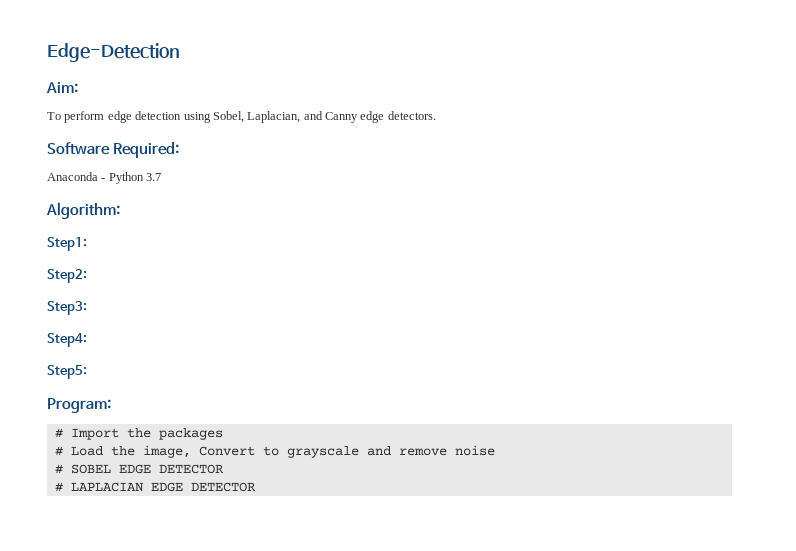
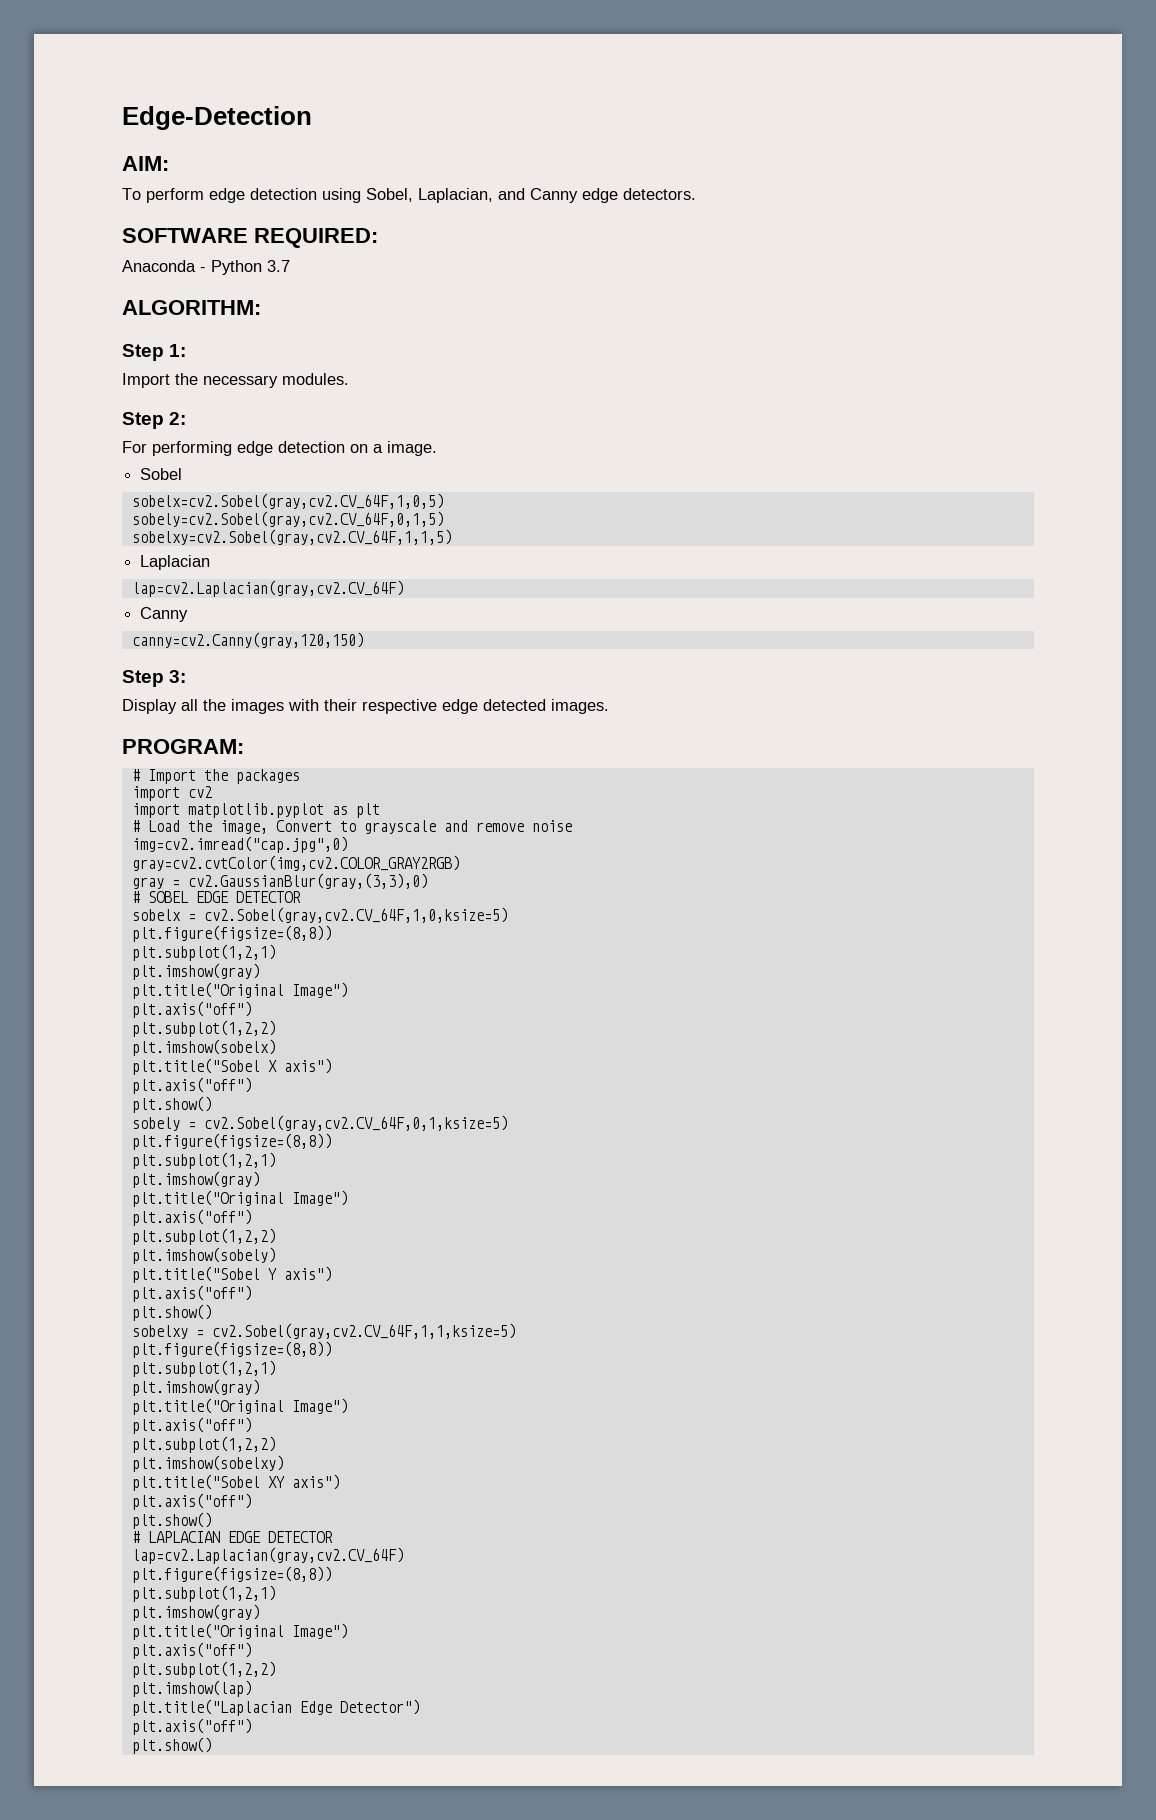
[46,82,78,93] Aim: -> [122,156,169,171] AIM:
[47,142,180,158] Software Required: -> [122,228,378,248] SOFTWARE REQUIRED:
[46,202,120,219] [47,237,87,251] [47,269,87,283] [47,301,87,315] [47,333,87,347] [47,365,87,379] [47,398,111,413] [54,428,223,440] Algorithm: // Step1: // Step2: // Step3: // Step4: // Step5: // Program: // # Import the packages -> [122,300,261,315] [122,344,187,361] [122,373,349,388] [122,412,187,429] [122,441,437,456] [140,468,183,480] [131,493,444,509] [131,511,444,527] [131,529,452,545] [140,555,211,570] [131,580,404,597] [140,607,189,622] [131,632,364,648] [122,670,187,687] [122,699,609,714] [122,739,244,754] [131,769,300,784] [131,786,212,801] [131,803,380,818] ALGORITHM: // Step 1: // Import the necessary modules. // Step 2: // For performing edge detection on a image. // Sobel // sobelx=cv2.Sobel(gray,cv2.CV_64F,1,0,5) // sobely=cv2.Sobel(gray,cv2.CV_64F,0,1,5) // sobelxy=cv2.Sobel(gray,cv2.CV_64F,1,1,5) // Laplacian // lap=cv2.Laplacian(gray,cv2.CV_64F) // Canny // canny=cv2.Canny(gray,120,150) // Step 3: // Display all the images with their respective edge detected images. // PROGRAM: // # Import the packages // import cv2 // import matplotlib.pyplot as plt
(495, 450) none -> [131,836,348,853] [131,855,460,871] [131,873,428,889] // img=cv2.imread("cap.jpg",0) // gray=cv2.cvtColor(img,cv2.COLOR_GRAY2RGB) // gray = cv2.GaussianBlur(gray,(3,3),0)
[54,482,256,492] # LAPLACIAN EDGE DETECTOR -> [131,907,508,923] [131,925,332,942] [131,944,276,961] [131,963,260,980] [131,982,348,999] [131,1001,252,1018] [131,1020,276,1037] [131,1039,276,1056] [131,1058,332,1075] [131,1077,252,1094] [131,1096,212,1113] [131,1115,508,1131] [131,1133,332,1150] [131,1152,276,1169] [131,1171,260,1188] [131,1190,348,1207] [131,1209,252,1226] [131,1228,276,1245] [131,1247,276,1264] [131,1266,332,1283] [131,1285,252,1302] [131,1304,212,1321] [131,1323,516,1339] [131,1341,332,1358] [131,1360,276,1377] [131,1379,260,1396] [131,1398,348,1415] [131,1417,252,1434] [131,1436,276,1453] [131,1455,284,1472] [131,1474,340,1491] [131,1493,252,1510] [131,1512,212,1529] [131,1531,333,1543] [131,1547,404,1564] [131,1566,332,1583] [131,1585,276,1602] [131,1604,260,1621] [131,1623,348,1640] [131,1642,252,1659] [131,1661,276,1678] [131,1680,252,1697] [131,1699,420,1716] [131,1718,252,1735] [131,1737,212,1754] sobelx = cv2.Sobel(gray,cv2.CV_64F,1,0,ksize=5) // plt.figure(figsize=(8,8)) // plt.subplot(1,2,1) // plt.imshow(gray) // plt.title("Original Image") // plt.axis("off") // plt.subplot(1,2,2) // plt.imshow(sobelx) // plt.title("Sobel X axis") // plt.axis("off") // plt.show() // sobely = cv2.Sobel(gray,cv2.CV_64F,0,1,ksize=5) // plt.figure(figsize=(8,8)) // plt.subplot(1,2,1) // plt.imshow(gray) // plt.title("Original Image") // plt.axis("off") // plt.subplot(1,2,2) // plt.imshow(sobely) // plt.title("Sobel Y axis") // plt.axis("off") // plt.show() // sobelxy = cv2.Sobel(gray,cv2.CV_64F,1,1,ksize=5) // plt.figure(figsize=(8,8)) // plt.subplot(1,2,1) // plt.imshow(gray) // plt.title("Original Image") // plt.axis("off") // plt.subplot(1,2,2) // plt.imshow(sobelxy) // plt.title("Sobel XY axis") // plt.axis("off") // plt.show() // # LAPLACIAN EDGE DETECTOR // lap=cv2.Laplacian(gray,cv2.CV_64F) // plt.figure(figsize=(8,8)) // plt.subplot(1,2,1) // plt.imshow(gray) // plt.title("Original Image") // plt.axis("off") // plt.subplot(1,2,2) // plt.imshow(lap) // plt.title("Laplacian Edge Detector") // plt.axis("off") // plt.show()

